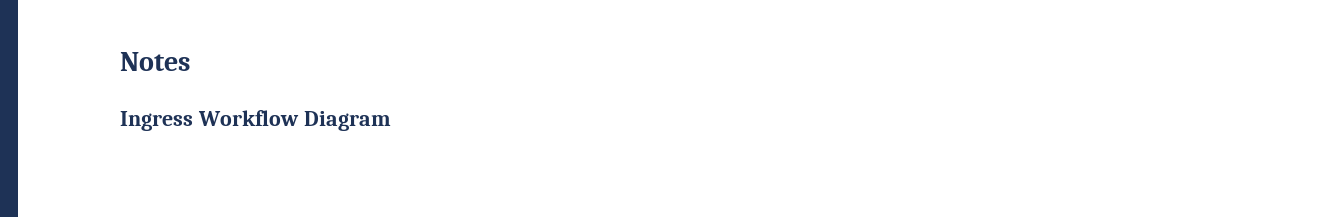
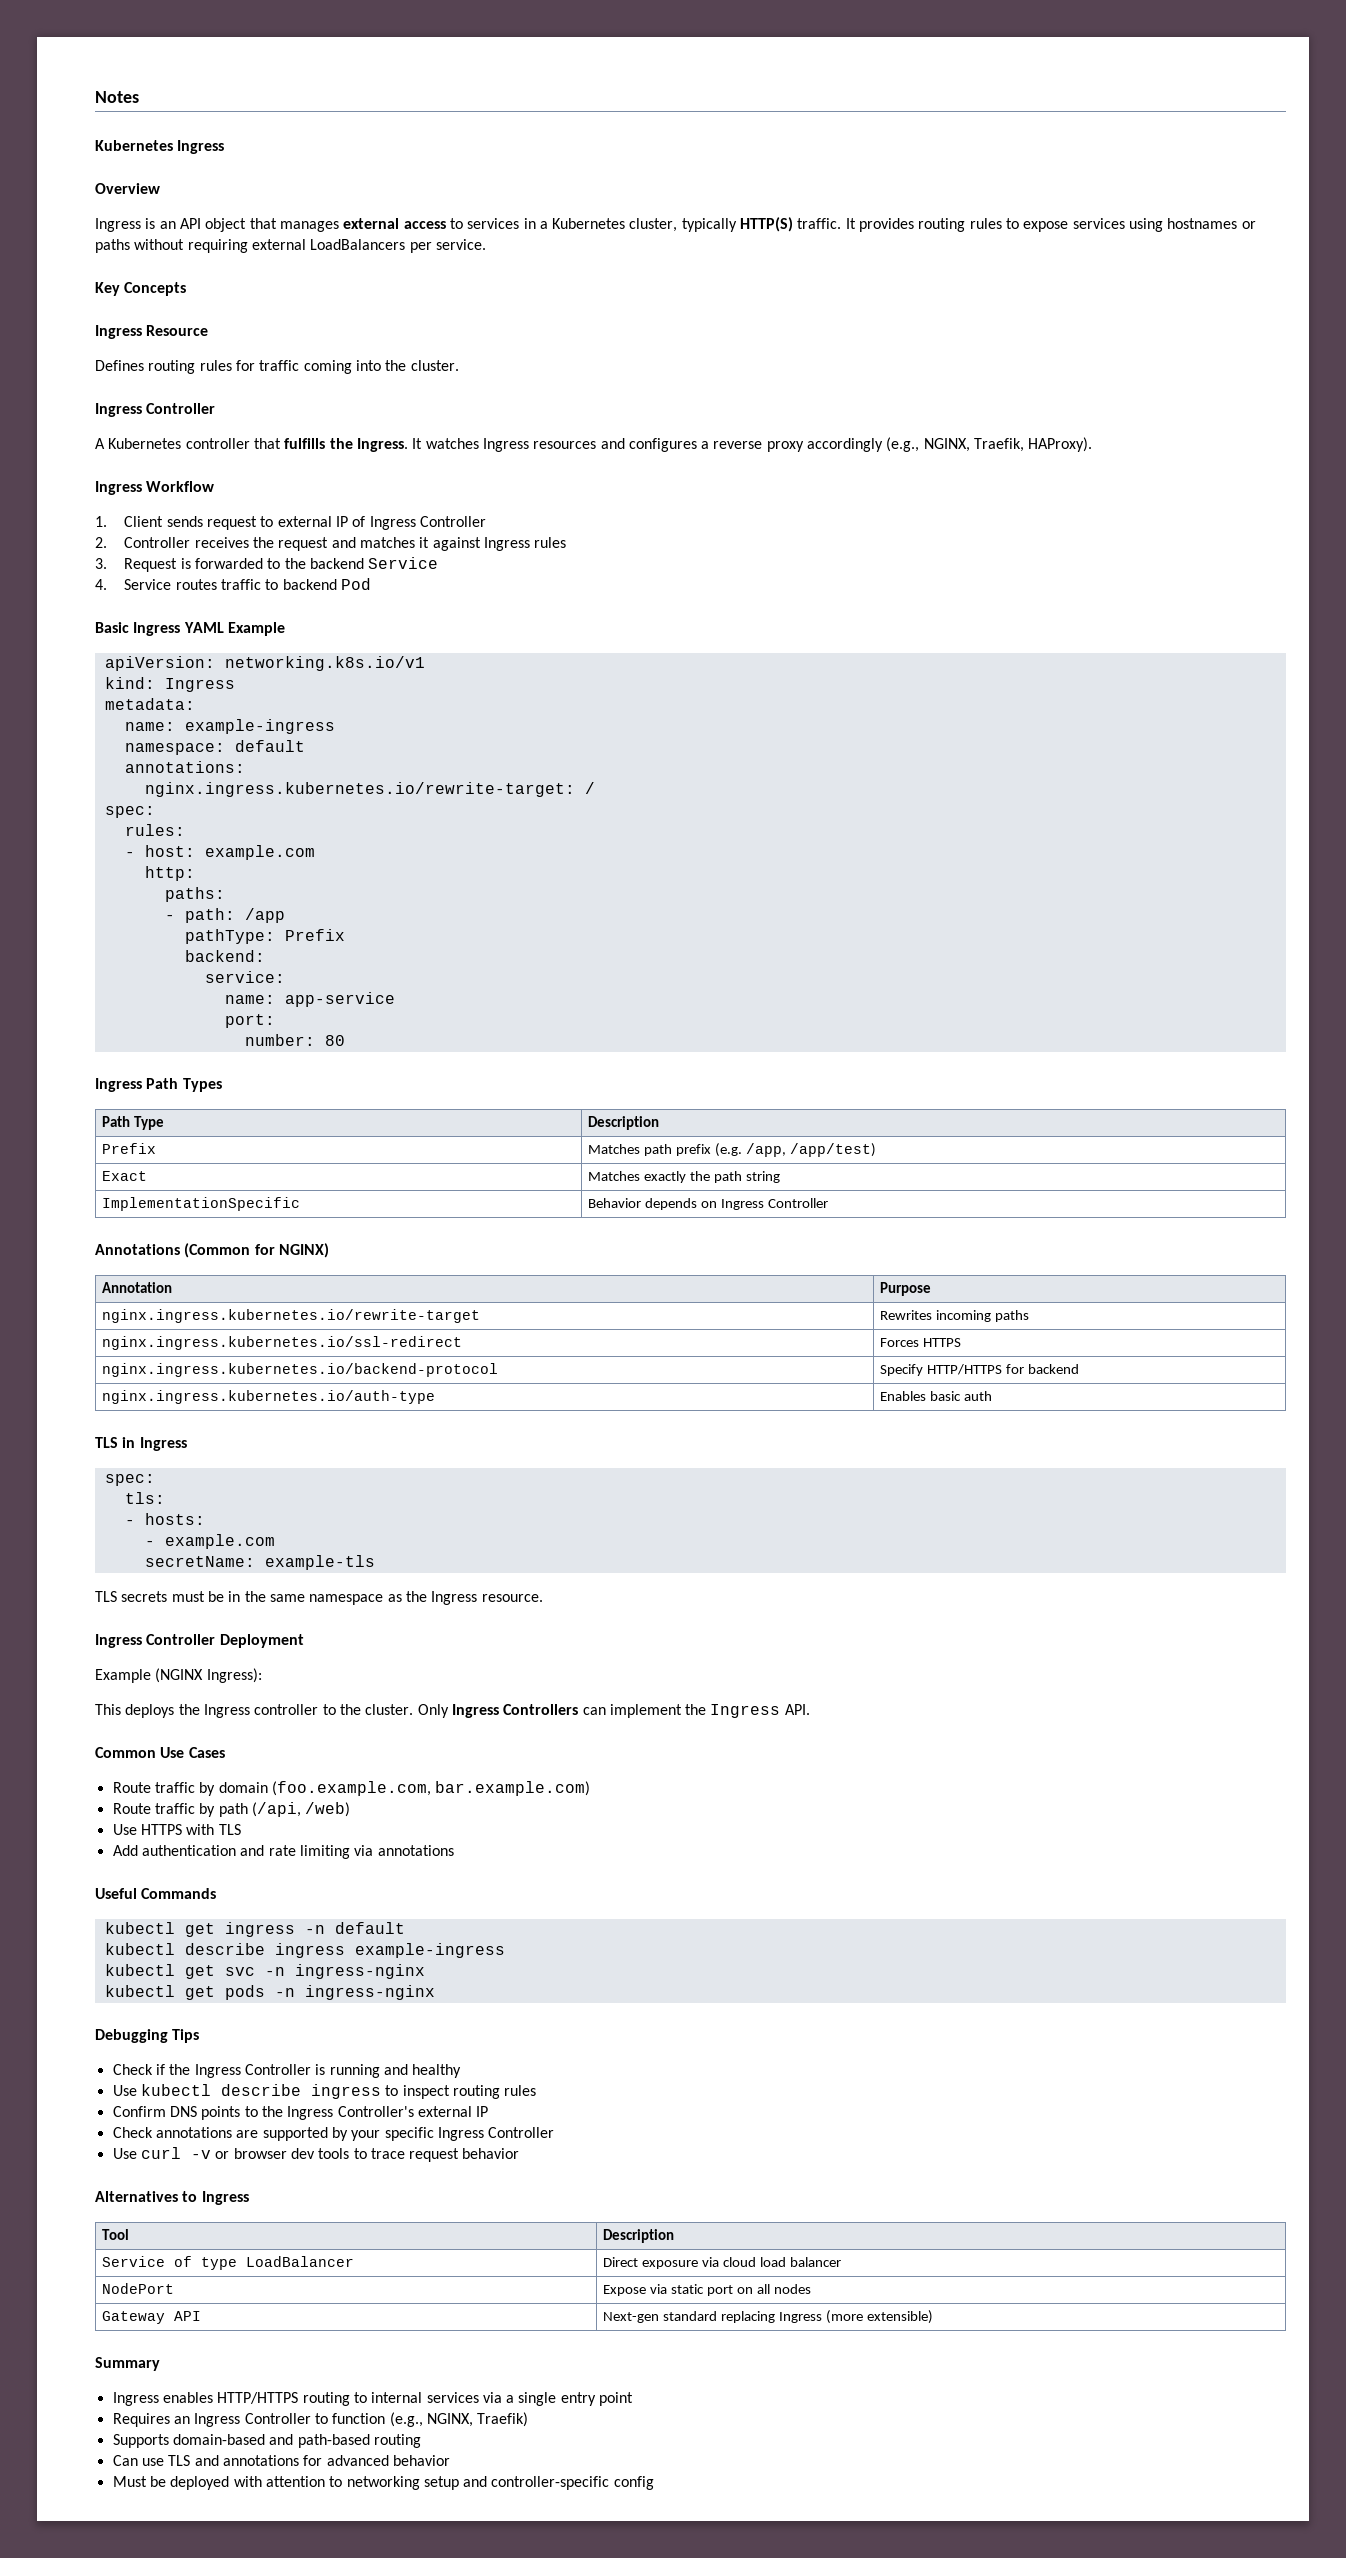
[120,110,391,131] Ingress Workflow Diagram -> [95,140,225,154] [95,183,160,194] [95,217,1256,232] [95,239,486,253] [95,282,187,296] [95,325,209,339] [95,360,459,374] [95,403,216,417] [95,437,1093,452] [95,481,215,495] [95,516,487,530] [95,537,567,551] [95,557,439,572] [95,578,372,590] [95,622,285,636] [104,656,425,671] [104,677,235,692] [104,698,195,710] [124,719,335,734] [124,740,305,755] [124,761,245,773] [144,782,595,797] [104,806,155,818] [124,824,185,836] [124,845,315,860] [144,866,195,881] [164,887,225,902] [164,908,285,923] [184,929,345,944] [184,950,265,962] [204,971,285,983] [224,992,395,1007] [224,1014,275,1028] [244,1034,345,1046] [95,1078,222,1092] [102,1116,165,1130] [588,1116,660,1130] [102,1143,157,1154] [588,1143,876,1157] [102,1171,148,1181] [588,1171,780,1183] [102,1197,301,1211] [588,1198,828,1210] [95,1243,329,1258] [102,1282,173,1293] [880,1282,932,1296] [102,1309,481,1323] [880,1310,1030,1322] [102,1336,463,1350] [880,1338,962,1347] [102,1363,499,1377] [880,1364,1080,1376] [102,1390,436,1404] [880,1391,993,1401] [95,1437,187,1451] [104,1474,155,1486] [124,1492,165,1504] [124,1513,205,1525] [144,1534,275,1549] [144,1555,375,1570] [95,1591,543,1605] [95,1634,304,1648] [95,1668,262,1683] [95,1704,810,1718] [95,1747,225,1758] [112,1781,591,1796] [112,1802,351,1817] [112,1824,241,1835] [112,1845,454,1859] [95,1888,217,1899] [104,1922,405,1937] [104,1943,505,1958] [104,1964,425,1979] [104,1985,435,2000] [95,2029,200,2043] [112,2064,462,2078] [112,2084,537,2099] [112,2106,489,2120] [112,2127,555,2141] [112,2147,520,2162] [95,2191,249,2205] [102,2229,130,2240] [603,2229,675,2243] [102,2256,355,2270] [603,2257,841,2269] [102,2283,175,2294] [603,2284,811,2296] [102,2311,202,2324] [603,2310,933,2324] [95,2357,160,2371] [112,2392,634,2406] [112,2412,529,2427] [112,2434,421,2448] [112,2455,450,2466] [112,2476,654,2490] Kubernetes Ingress // Overview // Ingress is an API object that manages external access to services in a Kubernetes cluster, typically HTTP(S) traffic. It provides routing rules to expose services using hostnames or paths without requiring external LoadBalancers per service. // Key Concepts // Ingress Resource // Defines routing rules for traffic coming into the cluster. // Ingress Controller // A Kubernetes controller that fulfills the Ingress. It watches Ingress resources and configures a reverse proxy accordingly (e.g., NGINX, Traefik, HAProxy). // Ingress Workflow // 1. Client sends request to external IP of Ingress Controller // 2. Controller receives the request and matches it against Ingress rules // 3. Request is forwarded to the backend Service // 4. Service routes traffic to backend Pod // Basic Ingress YAML Example // apiVersion: networking.k8s.io/v1 // kind: Ingress // metadata: // name: example-ingress // namespace: default // annotations: // nginx.ingress.kubernetes.io/rewrite-target: / // spec: // rules: // - host: example.com // http: // paths: // - path: /app // pathType: Prefix // backend: // service: // name: app-service // port: // number: 80 // Ingress Path Types // Path Type | Description // Prefix | Matches path prefix (e.g. /app, /app/test) // Exact | Matches exactly the path string // ImplementationSpecific | Behavior depends on Ingress Controller // Annotations (Common for NGINX) // Annotation | Purpose // nginx.ingress.kubernetes.io/rewrite-target | Rewrites incoming paths // nginx.ingress.kubernetes.io/ssl-redirect | Forces HTTPS // nginx.ingress.kubernetes.io/backend-protocol | Specify HTTP/HTTPS for backend // nginx.ingress.kubernetes.io/auth-type | Enables basic auth // TLS in Ingress // spec: // tls: // - hosts: // - example.com // secretName: example-tls // TLS secrets must be in the same namespace as the Ingress resource. // Ingress Controller Deployment // Example (NGINX Ingress): // This deploys the Ingress controller to the cluster. Only Ingress Controllers can implement the Ingress API. // Common Use Cases // Route traffic by domain (foo.example.com, bar.example.com) // Route traffic by path (/api, /web) // Use HTTPS with TLS // Add authentication and rate limiting via annotations // Useful Commands // kubectl get ingress -n default // kubectl describe ingress example-ingress // kubectl get svc -n ingress-nginx // kubectl get pods -n ingress-nginx // Debugging Tips // Check if the Ingress Controller is running and healthy // Use kubectl describe ingress to inspect routing rules // Confirm DNS points to the Ingress Controller's external IP // Check annotations are supported by your specific Ingress Controller // Use curl -v or browser dev tools to trace request behavior // Alternatives to Ingress // Tool | Description // Service of type LoadBalancer | Direct exposure via cloud load balancer // NodePort | Expose via static port on all nodes // Gateway API | Next-gen standard replacing Ingress (more extensible) // Summary // Ingress enables HTTP/HTTPS routing to internal services via a single entry point // Requires an Ingress Controller to function (e.g., NGINX, Traefik) // Supports domain-based and path-based routing // Can use TLS and annotations for advanced behavior // Must be deployed with attention to networking setup and controller-specific config

